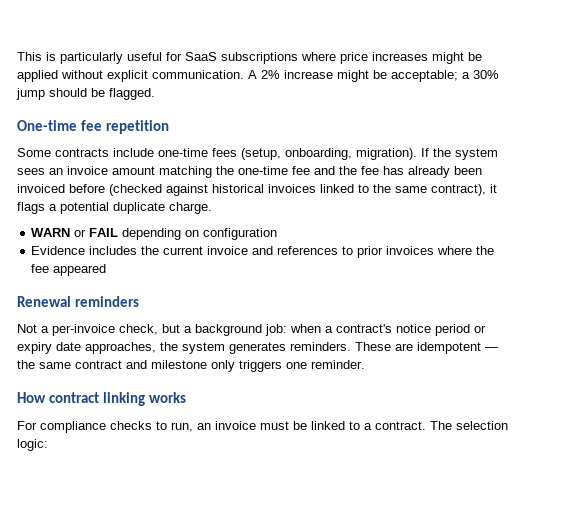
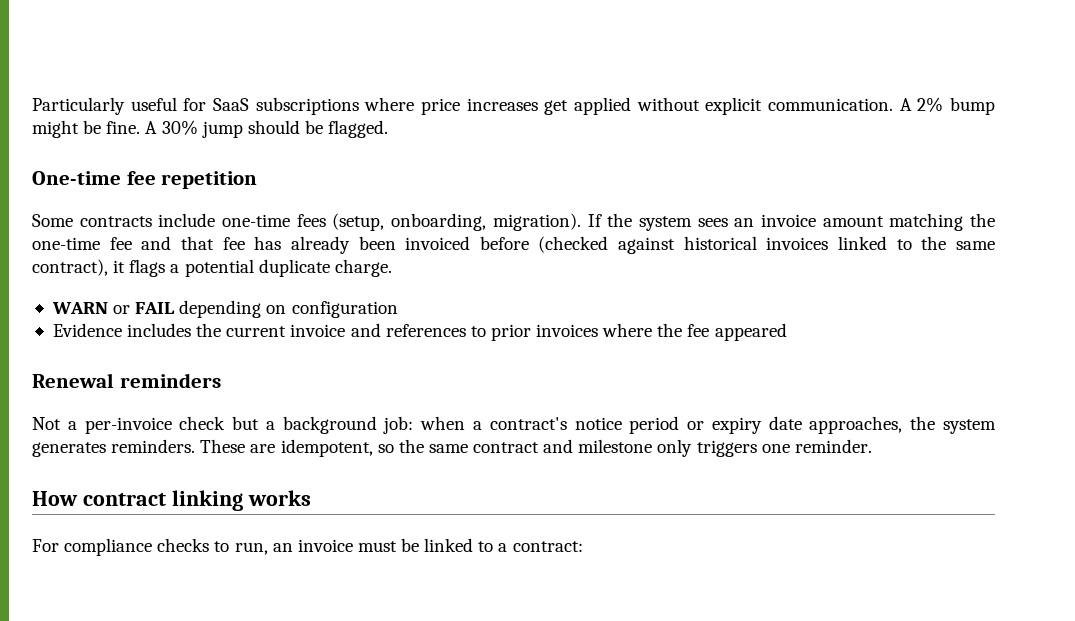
[17,52,123,64] This is particularly -> [32,97,125,115] Particularly
[432,52,482,64] might be -> [544,100,569,115] get
[284,70,470,82] increase might be acceptable; a -> [949,97,995,115] [32,120,158,138] bump might be fine. A
[339,166,357,175] the -> [180,236,214,250] that
[119,324,158,335] check, -> [179,416,226,430] check
[417,342,498,354] idempotent — -> [280,439,394,457] idempotent, so
[375,421,508,430] [17,439,48,451] contract. The selection logic: -> [512,541,583,552] contract:

